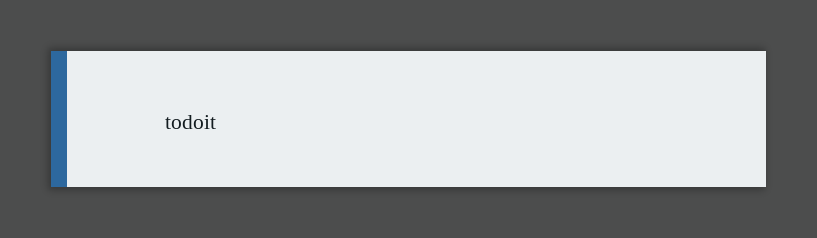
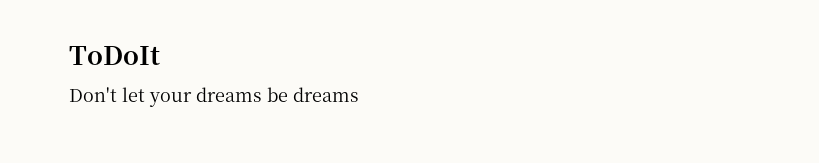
[165,115,216,129] todoit -> [69,46,160,65] [69,87,359,107] ToDoIt // Don't let your dreams be dreams

